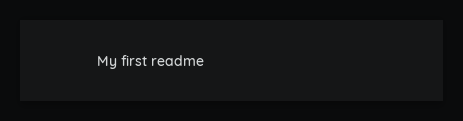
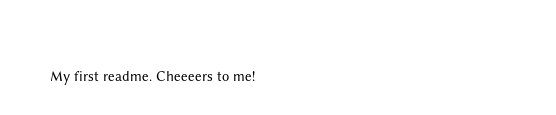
[151,55,204,66] readme -> [103,71,255,81] readme. Cheeeers to me!

